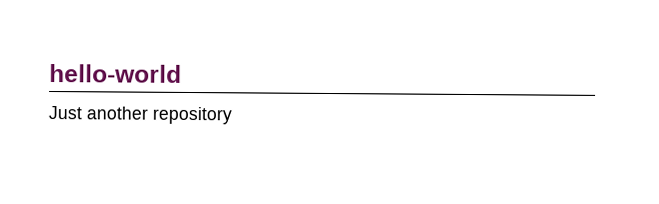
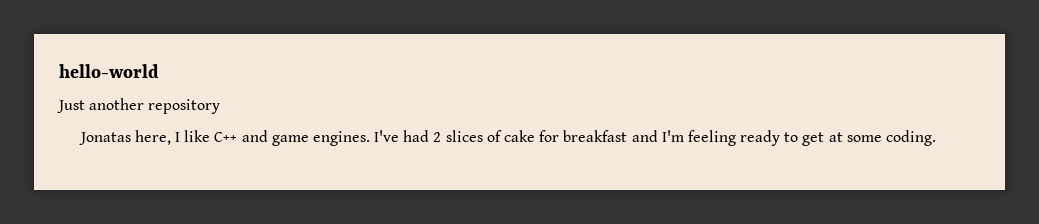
(232, 115) none -> [78,130,937,146] // Jonatas here, I like C++ and game engines. I've had 2 slices of cake for breakfast and I'm feeling ready to get at some coding.

